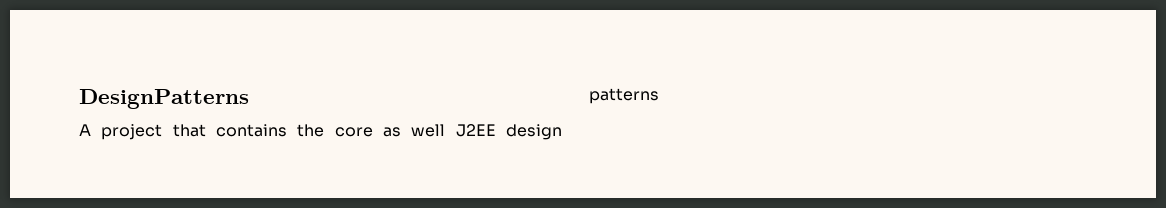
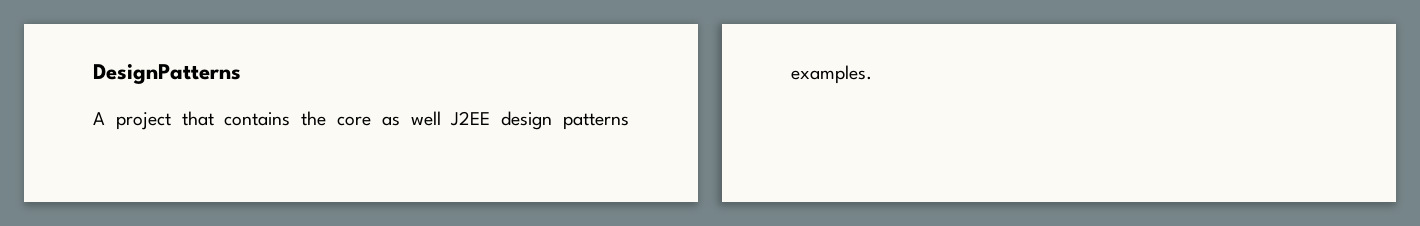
(659, 96) none -> [791,65,872,84] examples.

